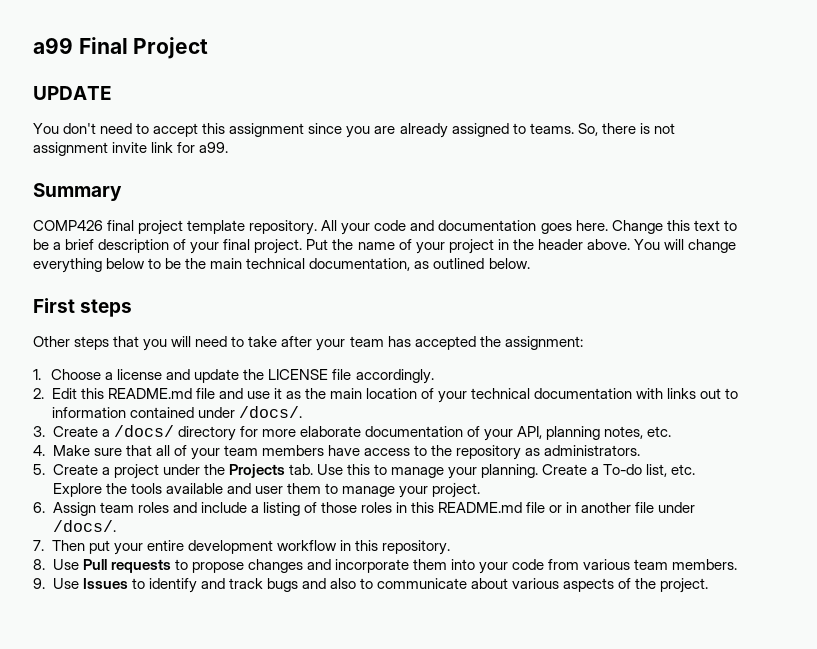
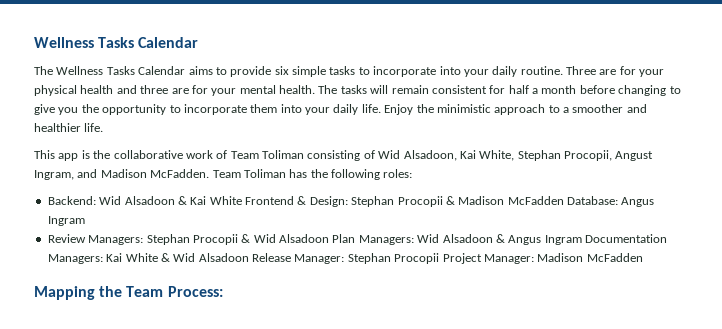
[33,37,209,59] [33,86,112,100] [33,123,675,138] [33,142,229,156] [33,183,122,201] [33,220,737,235] [33,239,736,254] [33,258,530,273] [33,298,133,317] [33,336,583,351] [33,369,434,384] [33,388,739,403] [51,406,302,418] [33,425,672,441] [33,445,641,460] [33,464,696,479] [52,483,481,498] [33,502,696,516] [52,520,116,532] [33,540,450,555] [33,559,738,574] [33,578,709,593] a99 Final Project // UPDATE // You don't need to accept this assignment since you are already assigned to teams. So, there is not assignment invite link for a99. // Summary // COMP426 final project template repository. All your code and documentation goes here. Change this text to be a brief description of your final project. Put the name of your project in the header above. You will change everything below to be the main technical documentation, as outlined below. // First steps // Other steps that you will need to take after your team has accepted the assignment: // 1. Choose a license and update the LICENSE file accordingly. // 2. Edit this README.md file and use it as the main location of your technical documentation with links out to information contained under /docs/. // 3. Create a /docs/ directory for more elaborate documentation of your API, planning notes, etc. // 4. Make sure that all of your team members have access to the repository as administrators. // 5. Create a project under the Projects tab. Use this to manage your planning. Create a To-do list, etc. Explore the tools available and user them to manage your project. // 6. Assign team roles and include a listing of those roles in this README.md file or in another file under /docs/. // 7. Then put your entire development workflow in this repository. // 8. Use Pull requests to propose changes and incorporate them into your code from various team members. // 9. Use Issues to identify and track bugs and also to communicate about various aspects of the project. -> [34,37,199,48] [34,66,665,77] [34,85,681,96] [34,104,647,115] [34,123,104,132] [34,150,654,161] [34,169,413,180] [47,196,655,207] [47,216,85,226] [47,234,667,245] [47,253,643,264] [34,286,223,300] Wellness Tasks Calendar // The Wellness Tasks Calendar aims to provide six simple tasks to incorporate into your daily routine. Three are for your physical health and three are for your mental health. The tasks will remain consistent for half a month before changing to give you the opportunity to incorporate them into your daily life. Enjoy the minimistic approach to a smoother and healthier life. // This app is the collaborative work of Team Toliman consisting of Wid Alsadoon, Kai White, Stephan Procopii, Angust Ingram, and Madison McFadden. Team Toliman has the following roles: // Backend: Wid Alsadoon & Kai White Frontend & Design: Stephan Procopii & Madison McFadden Database: Angus Ingram // Review Managers: Stephan Procopii & Wid Alsadoon Plan Managers: Wid Alsadoon & Angus Ingram Documentation Managers: Kai White & Wid Alsadoon Release Manager: Stephan Procopii Project Manager: Madison McFadden // Mapping the Team Process:

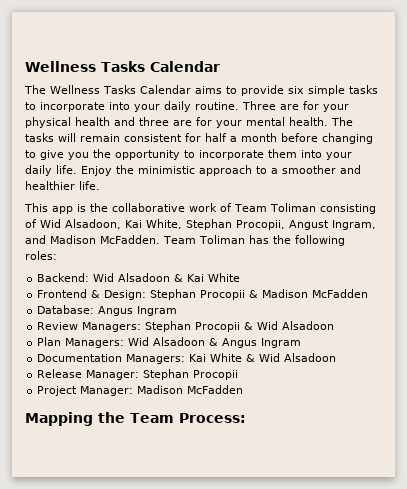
(242, 200) none -> (241, 277) //
(564, 200) none -> (369, 293) //
(329, 238) none -> (335, 325) //
(582, 240) none -> (302, 343) //
(249, 257) none -> (337, 357) //
(440, 258) none -> (239, 375) //

